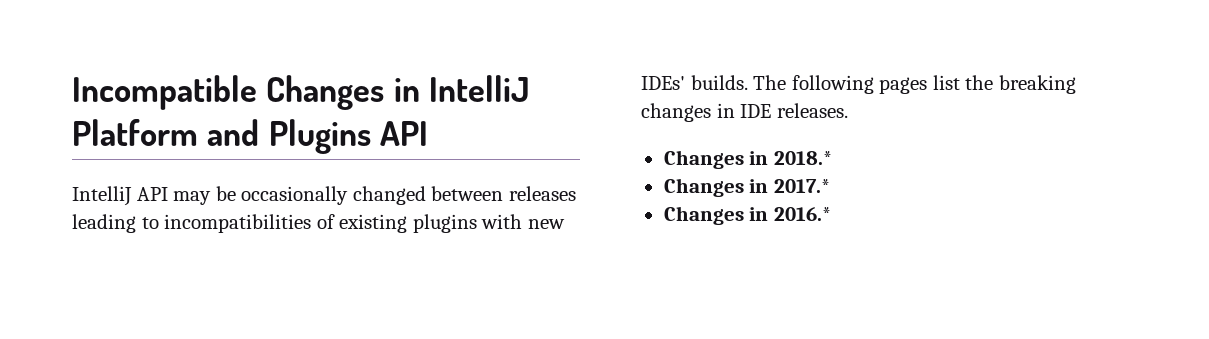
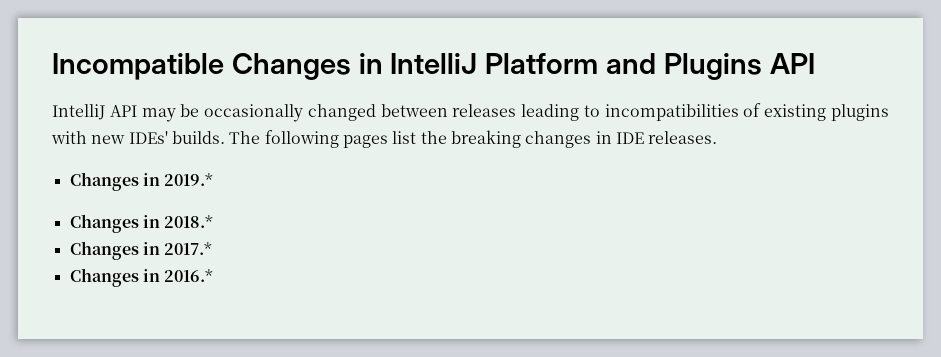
(848, 110) none -> [69,172,214,191] // Changes in 2019.*

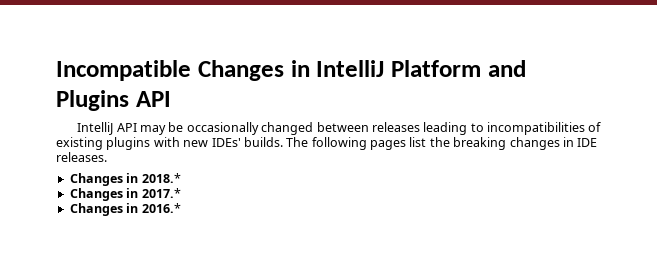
[69,172,214,191] // Changes in 2019.* -> (107, 157) none

